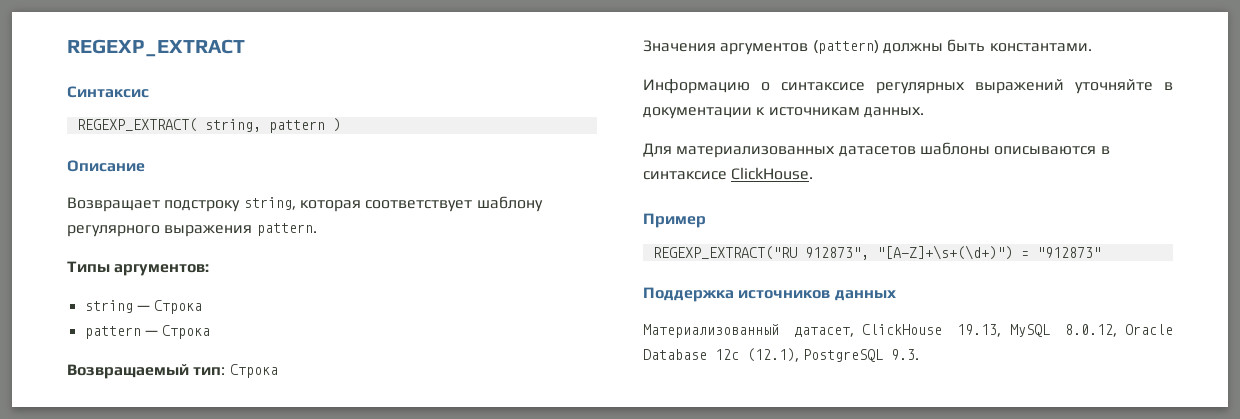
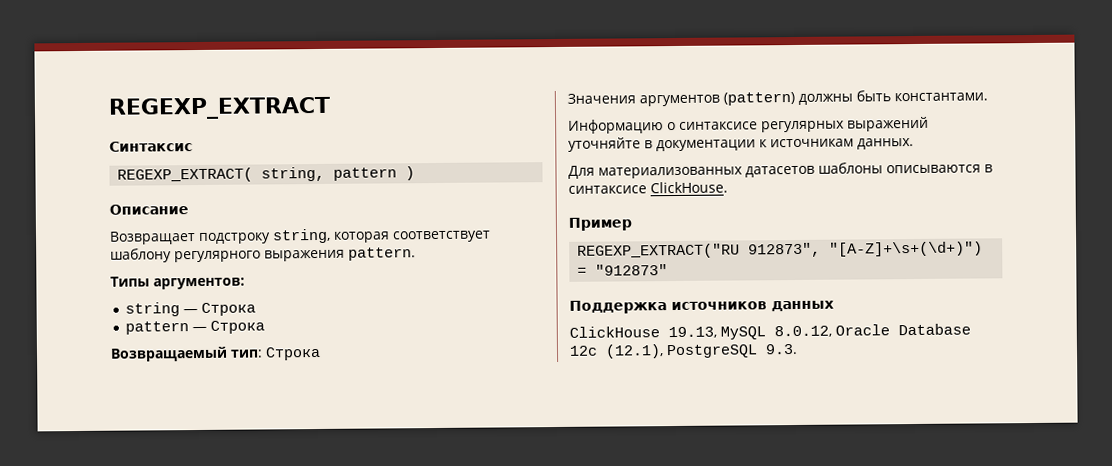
[643,324,855,338] Материализованный датасет, -> (834, 306) none

